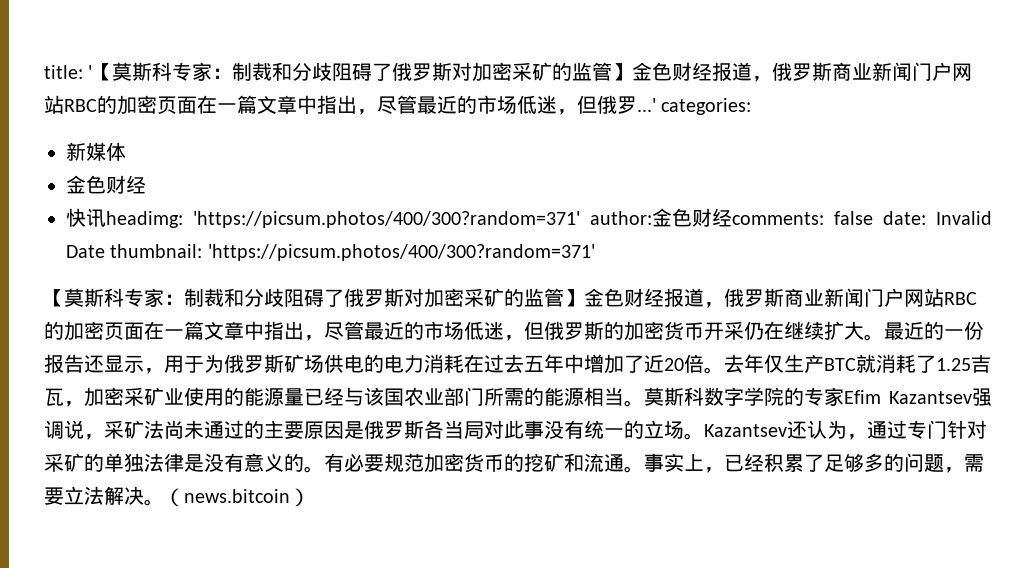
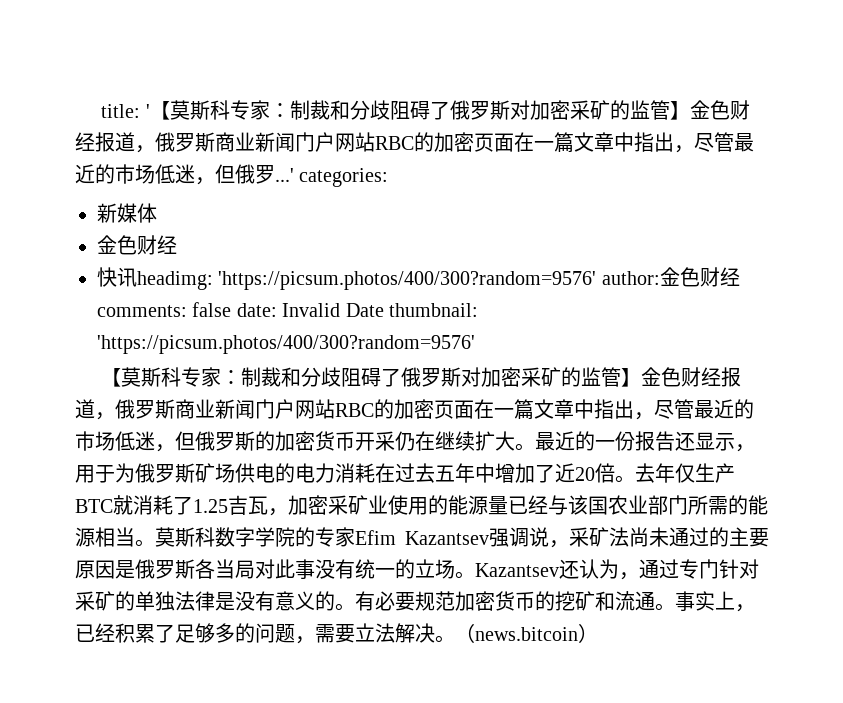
[193,211,580,228] 'https://picsum.photos/400/300?random=371' -> [218,271,597,290] 'https://picsum.photos/400/300?random=9576'
[207,244,595,261] 'https://picsum.photos/400/300?random=371' -> [97,335,475,354] 'https://picsum.photos/400/300?random=9576'

